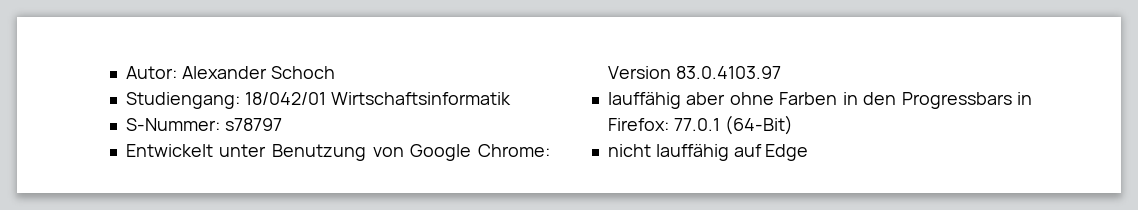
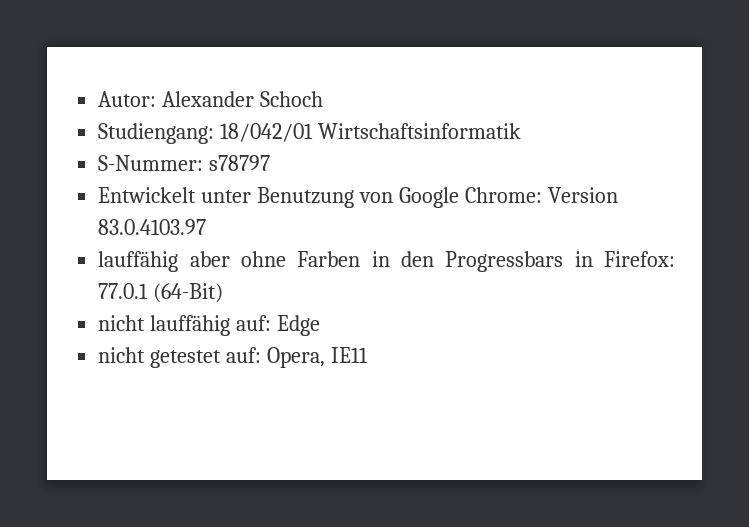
[733,144,762,157] auf -> [236,315,272,331] auf:
(809, 152) none -> [98,347,368,368] // nicht getestet auf: Opera, IE11

